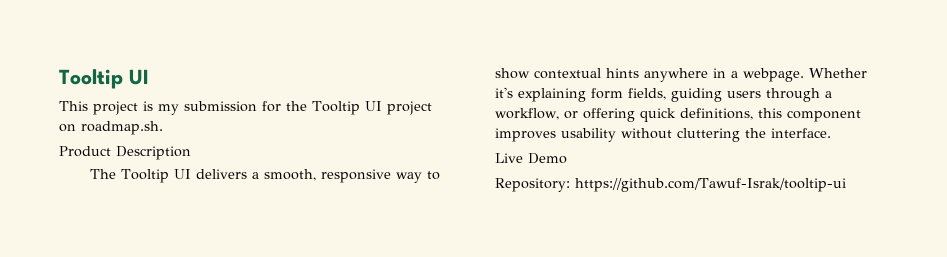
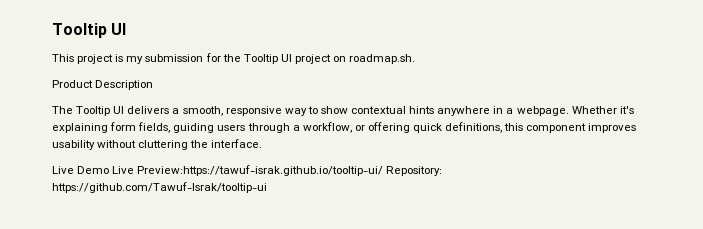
(567, 158) // -> [112,165,384,176] Live Preview:https://tawuf-israk.github.io/tooltip-ui/

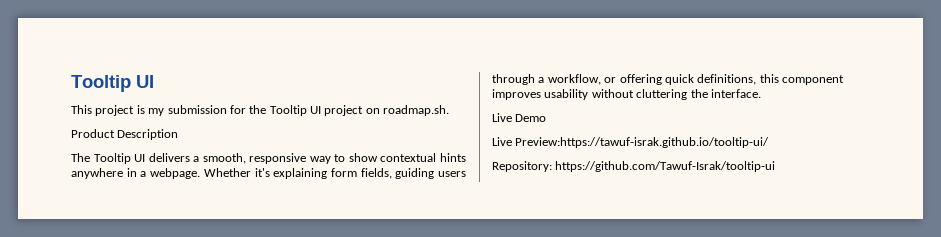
(110, 170) none -> (547, 118) //
(384, 170) none -> (770, 142) //

